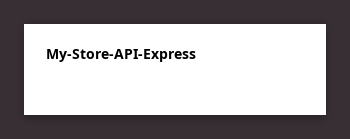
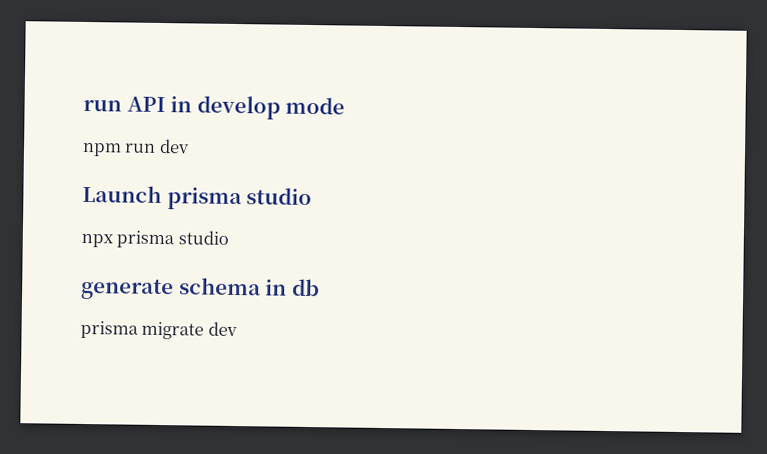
[46,49,196,62] My-Store-API-Express -> [83,95,346,120] [82,138,189,157] [82,184,313,211] [81,230,229,249] [81,277,320,301] [80,320,237,340] run API in develop mode // npm run dev // Launch prisma studio // npx prisma studio // generate schema in db // prisma migrate dev

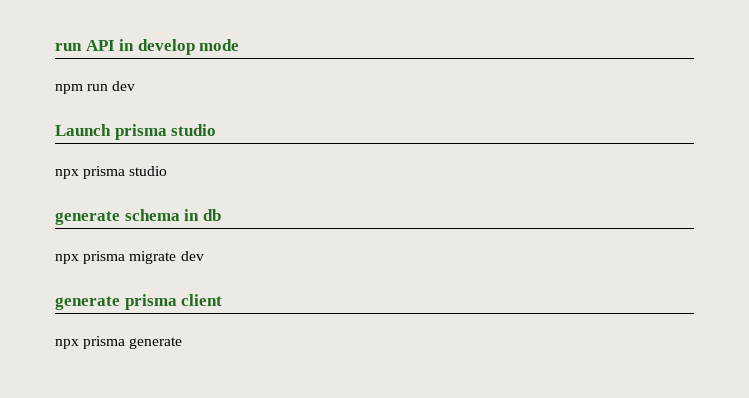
(320, 287) none -> [55,254,79,264] npx
(237, 329) none -> [55,294,223,310] [55,336,183,349] // generate prisma client // npx prisma generate

